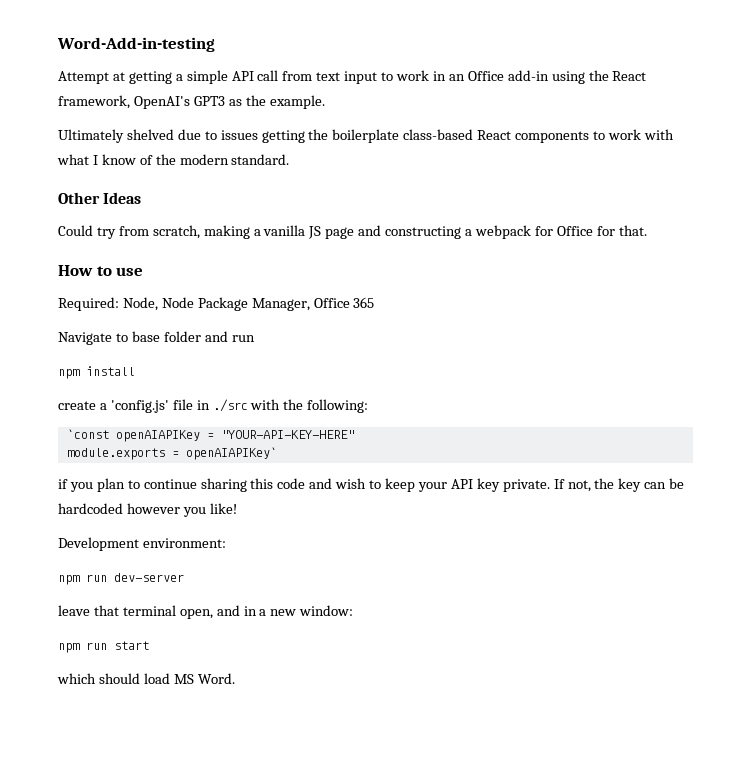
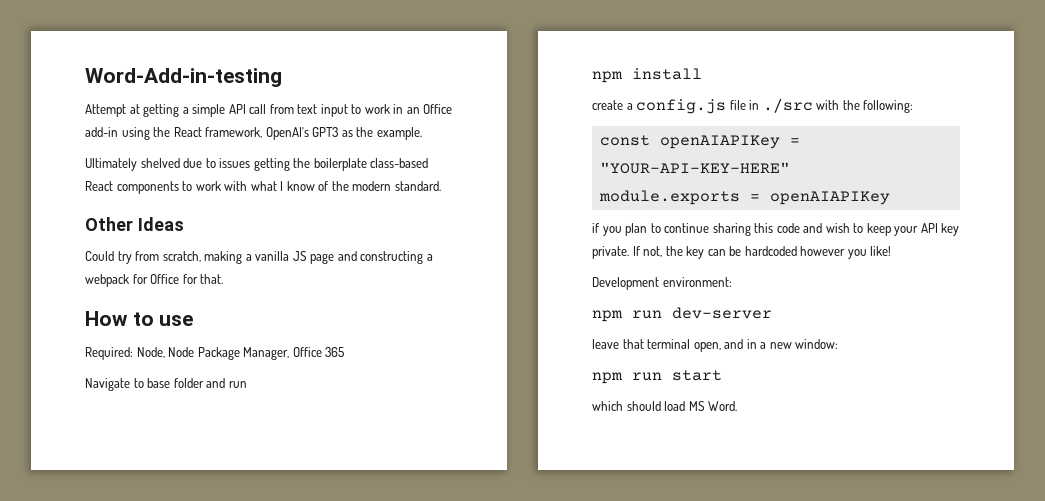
[110,400,169,413] 'config.js' -> [636,99,727,114] config.js
[66,429,109,439] `const -> [599,135,650,146] const
[185,447,277,460] openAIAPIKey` -> [769,191,890,205] openAIAPIKey

